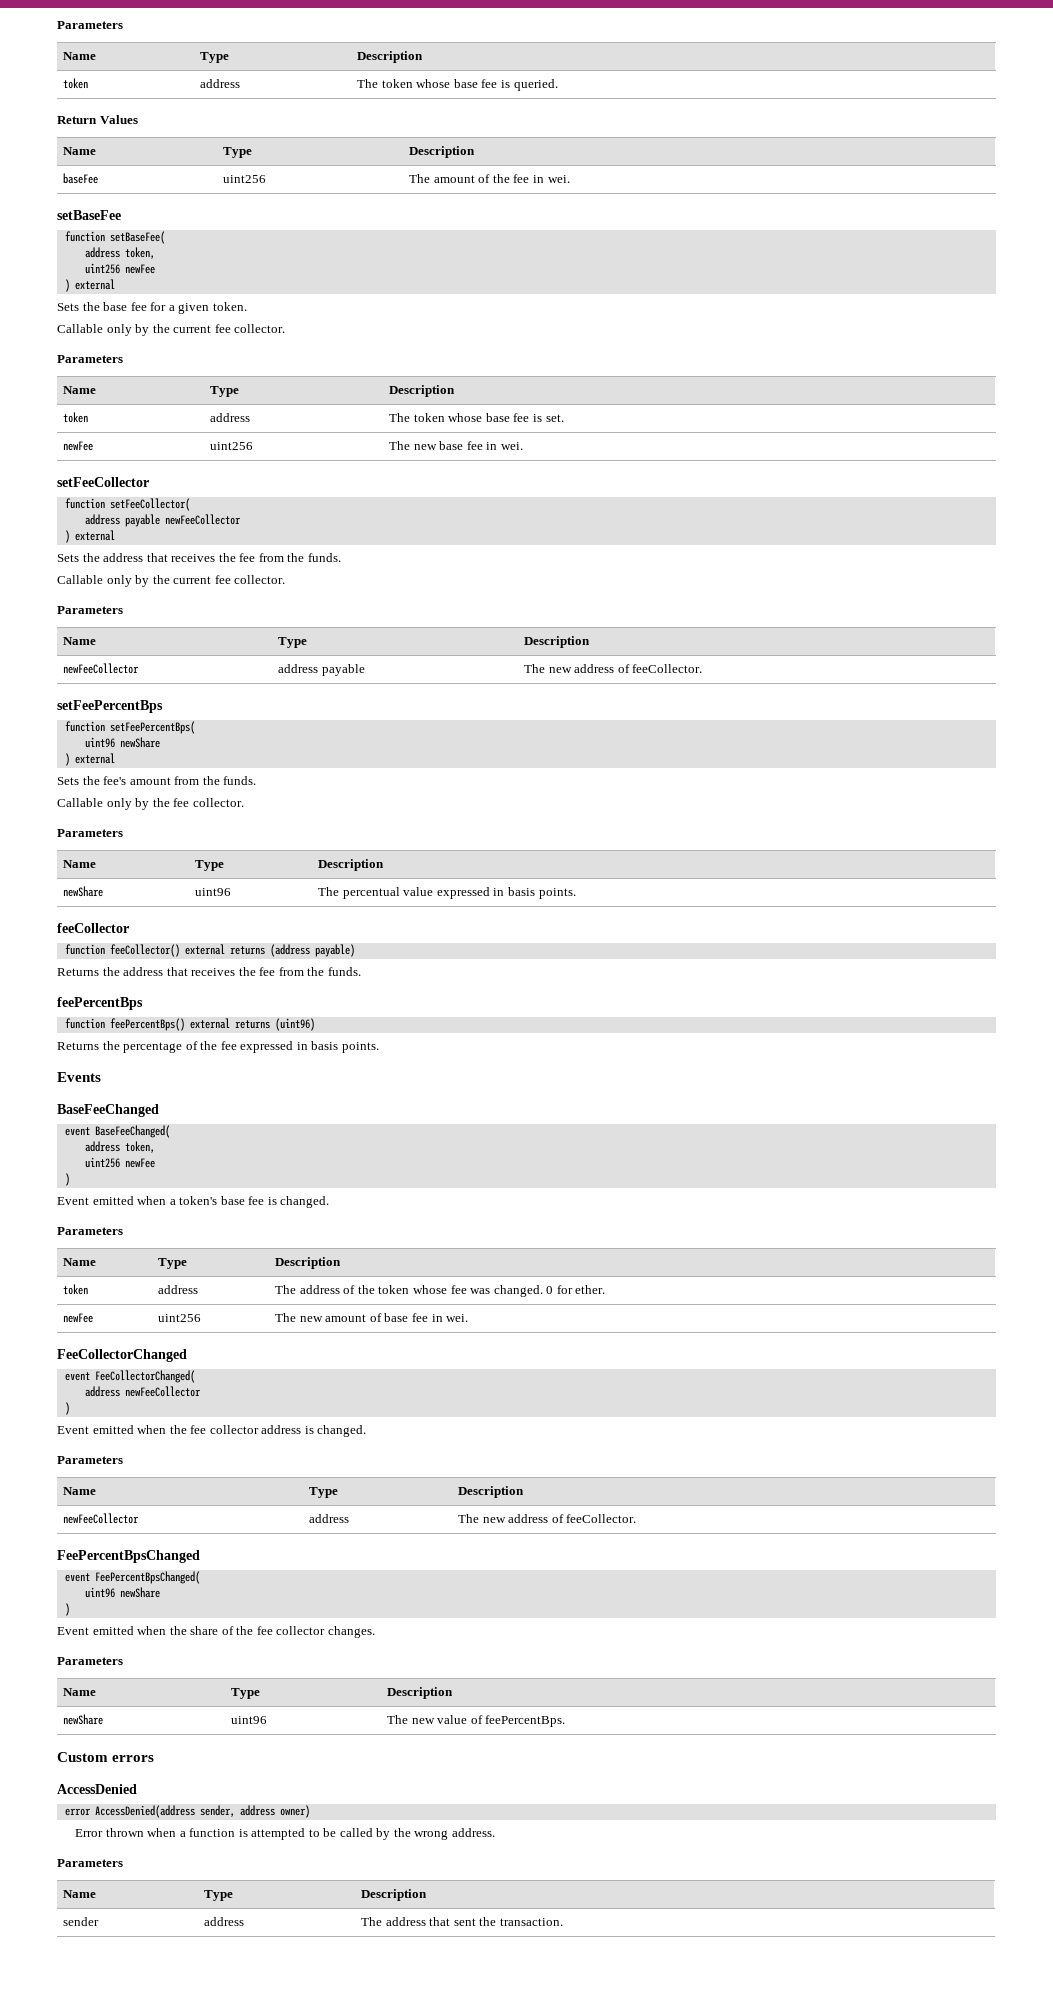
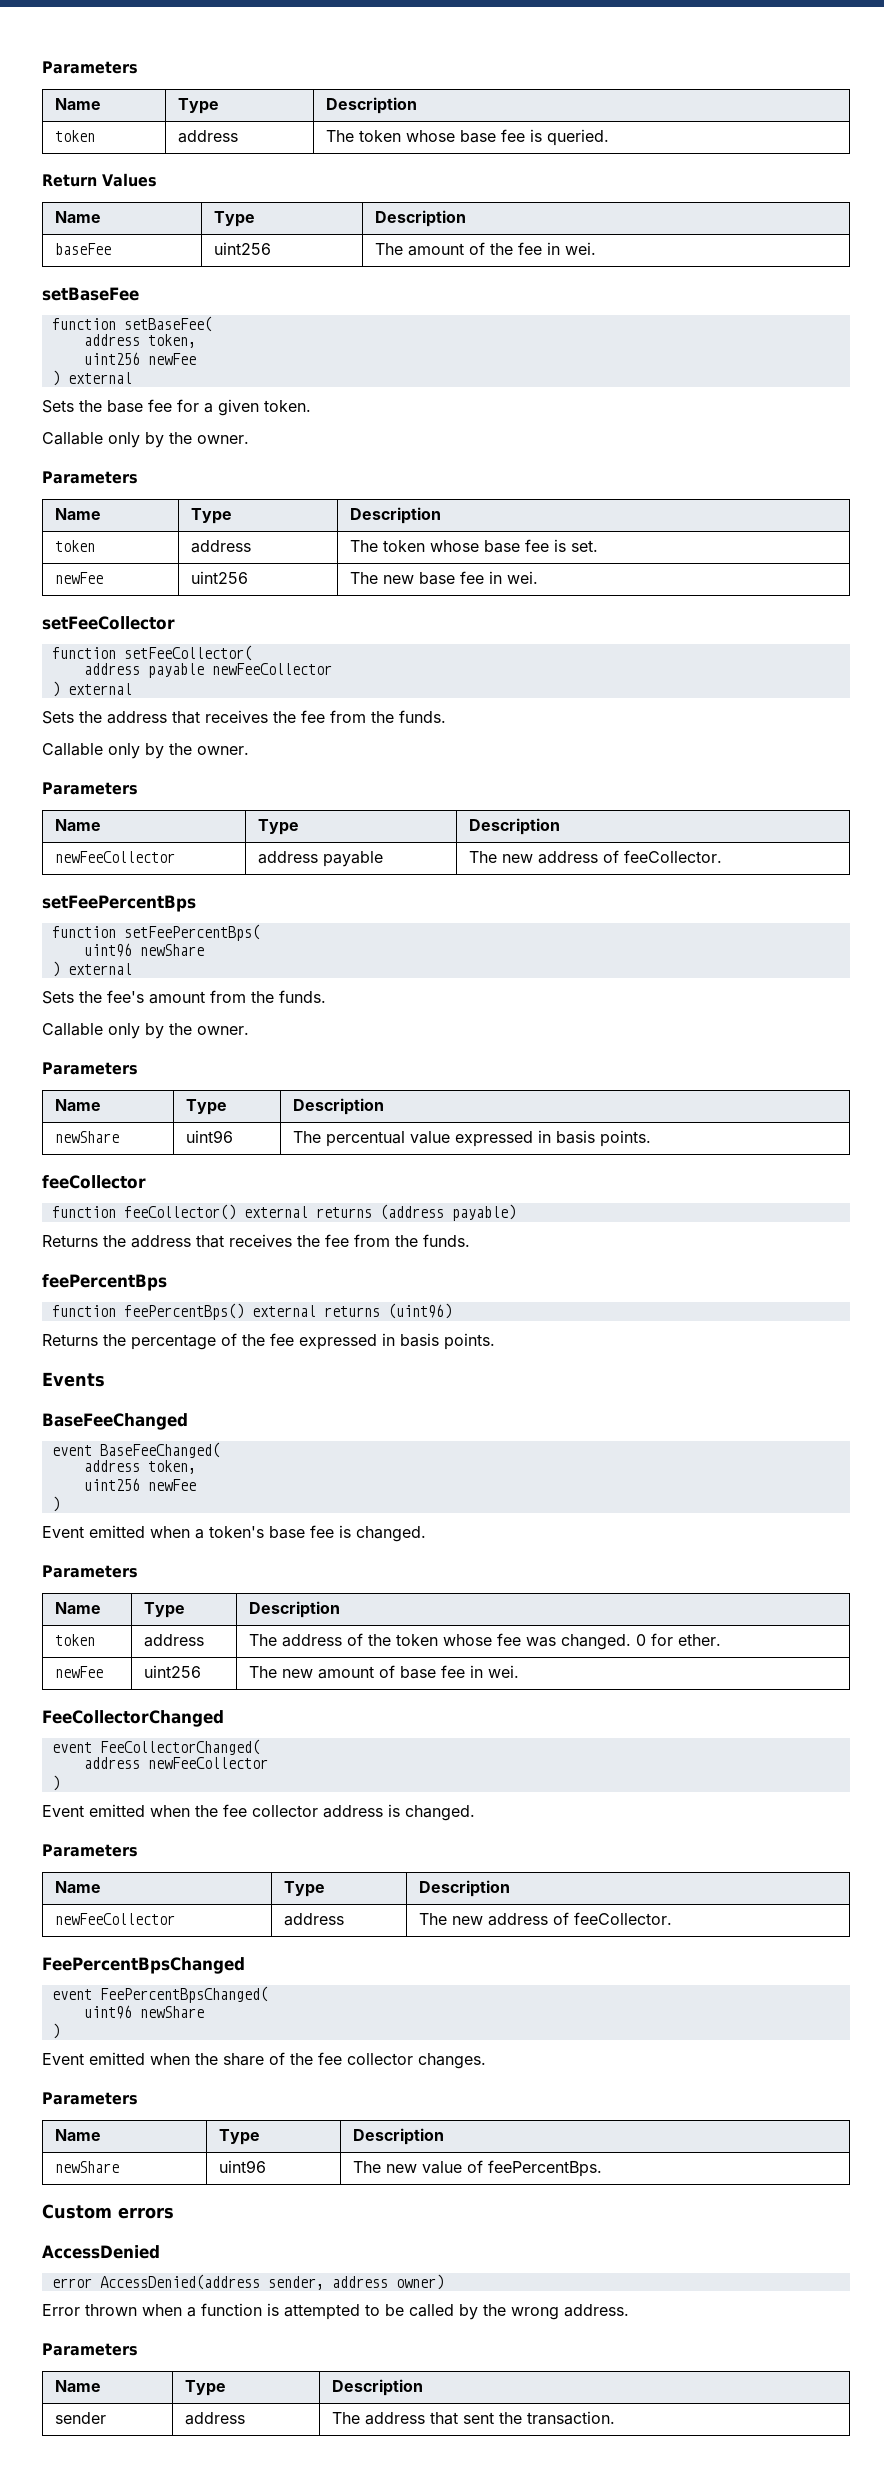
[173,324,286,333] current fee collector. -> [197,435,249,444] owner.
[173,575,286,584] current fee collector. -> [197,746,249,755] owner.
[173,798,244,807] fee collector. -> [197,1026,249,1035] owner.

